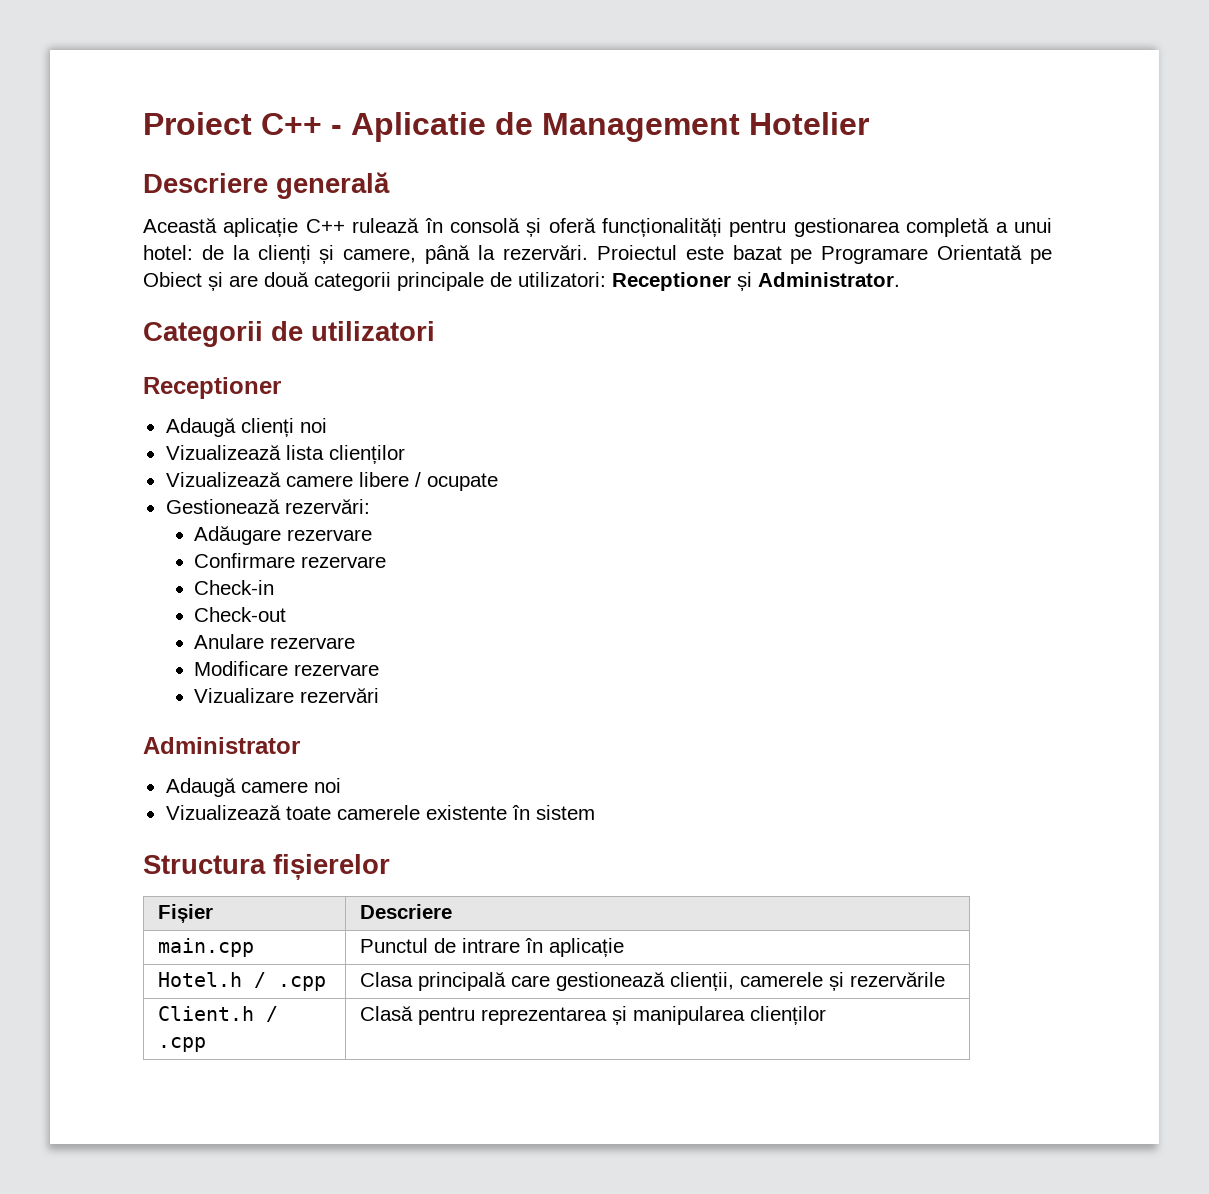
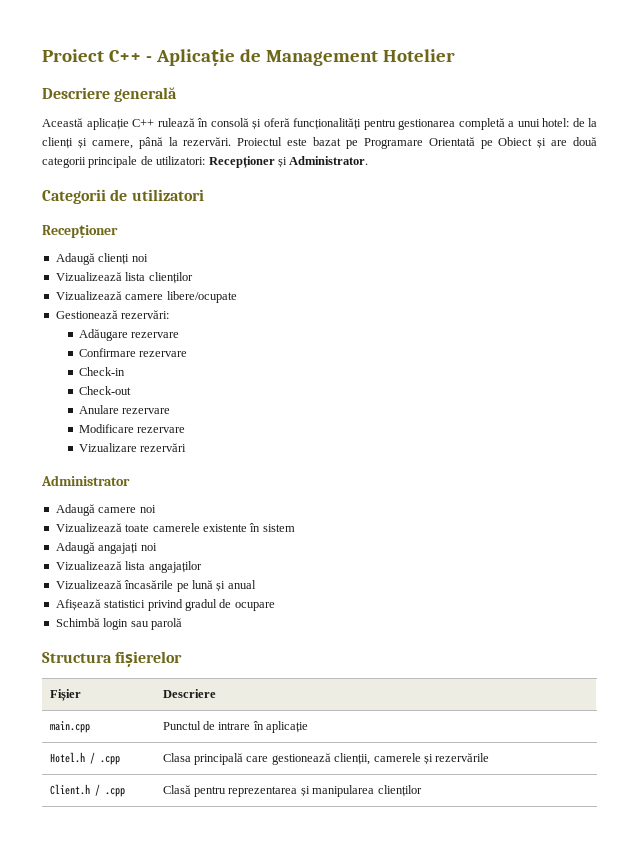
[351,112,486,142] Aplicatie -> [155,49,235,66] Aplicație
[612,272,731,291] Receptioner -> [208,156,275,168] Recepționer
[143,377,281,399] Receptioner -> [42,225,118,238] Recepționer
[358,472,498,491] libere / ocupate -> [166,291,237,303] libere/ocupate
(595, 812) none -> [55,542,157,554] [55,561,202,573] [55,580,256,592] [55,599,275,611] [55,618,182,630] // Adaugă angajați noi // Vizualizează lista angajaților // Vizualizează încasările pe lună și anual // Afișează statistici privind gradul de ocupare // Schimbă login sau parolă

